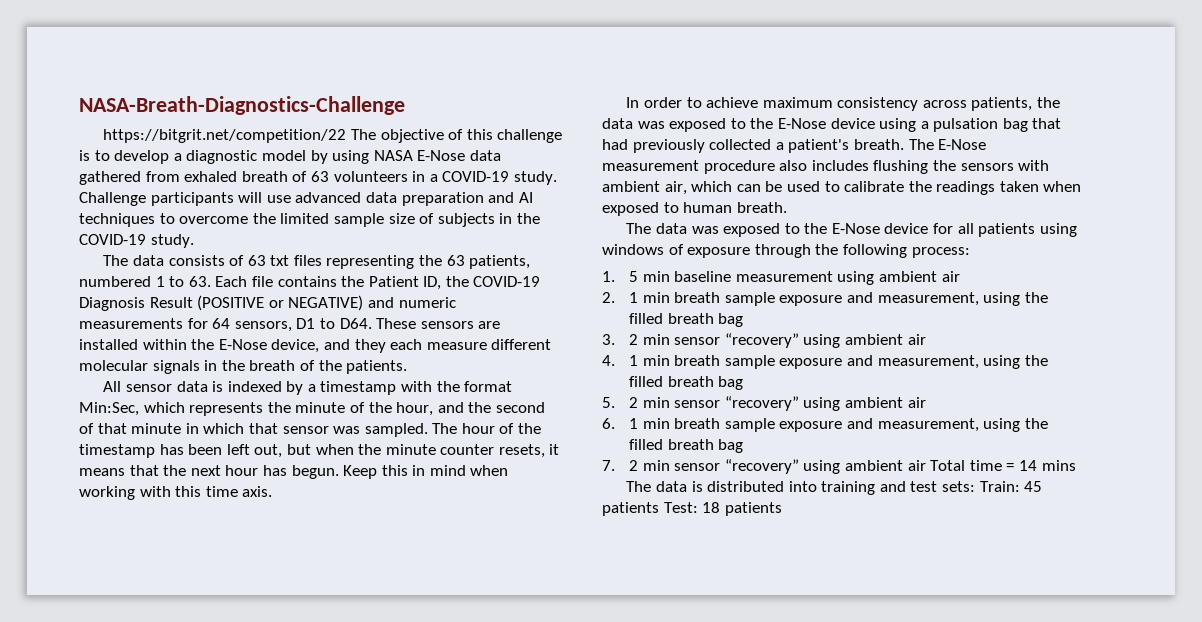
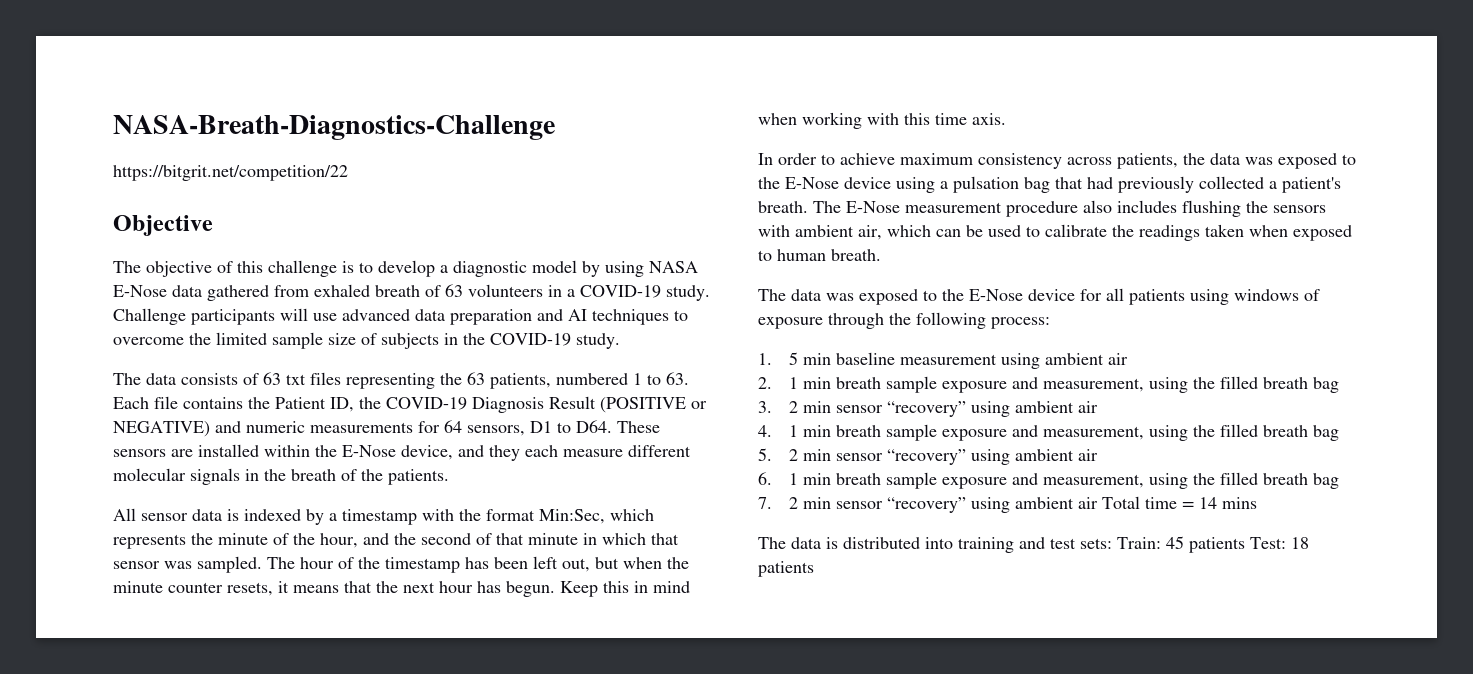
(347, 136) none -> [113,215,213,236] // Objective //

